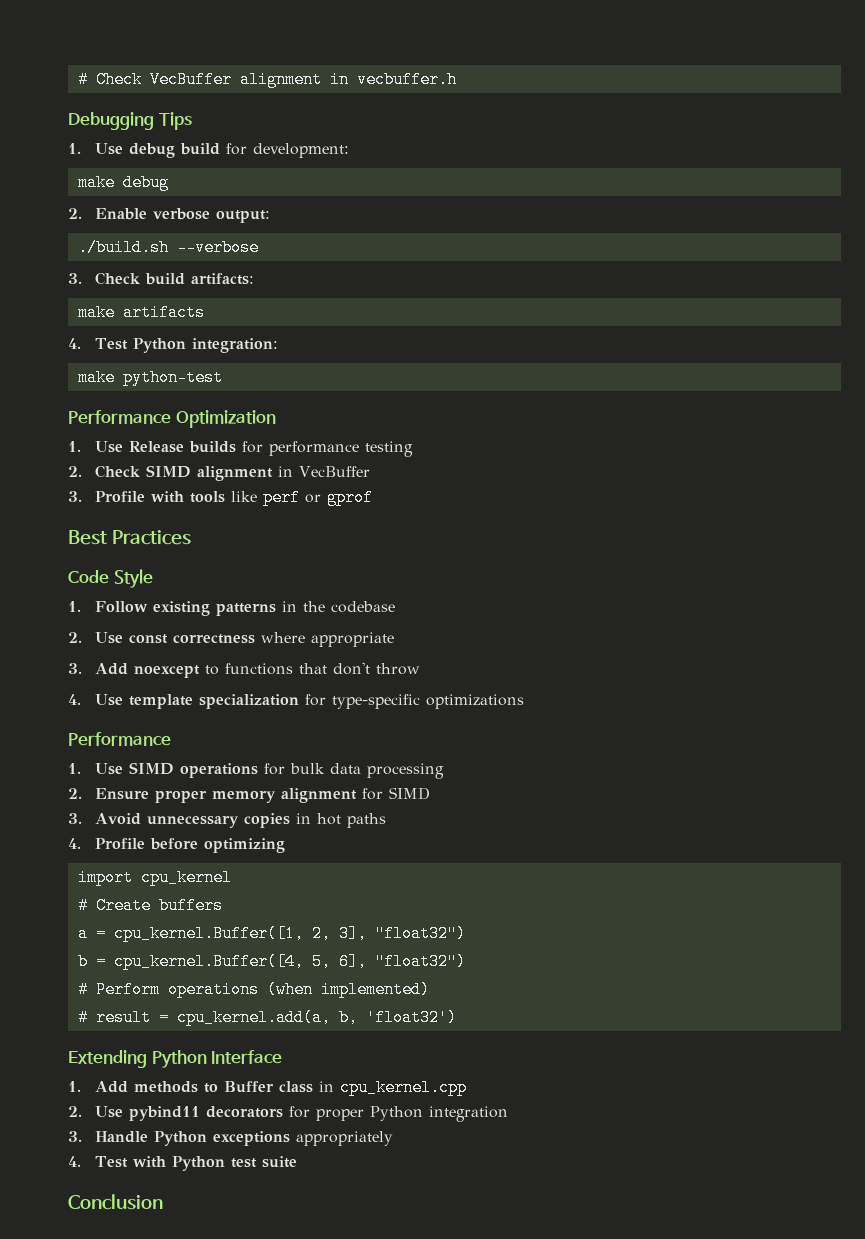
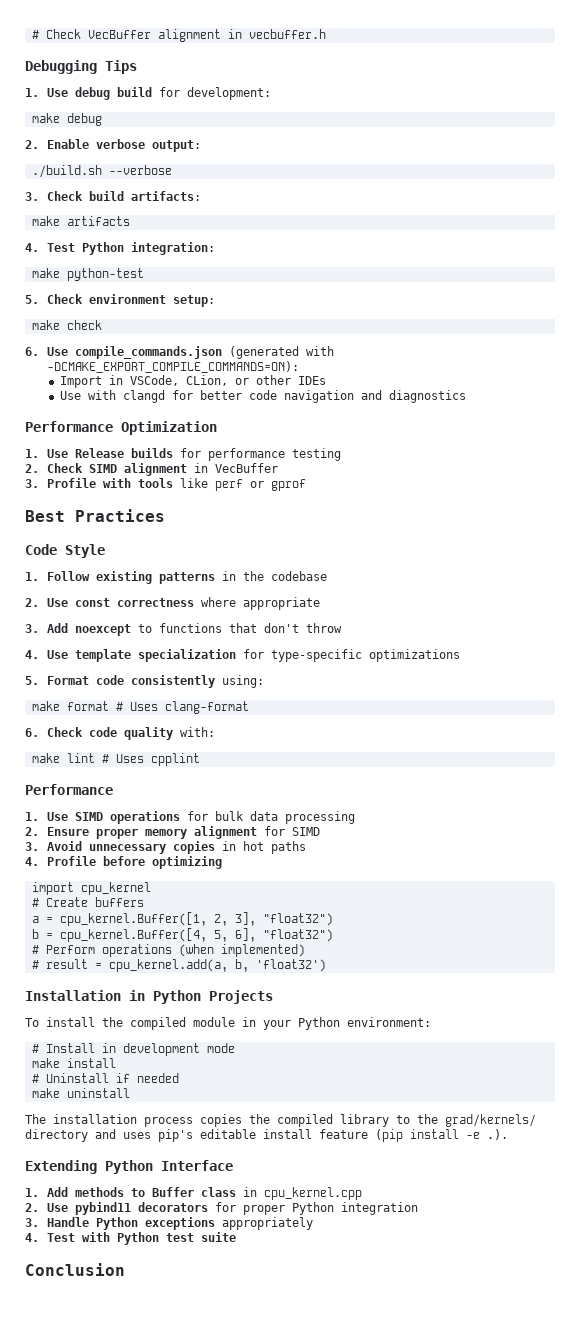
(223, 377) none -> [25,294,215,307] [31,320,102,330] [25,346,334,359] [46,361,299,373] [59,375,326,388] [59,390,466,403] // 5. Check environment setup: // make check // 6. Use compile_commands.json (generated with -DCMAKE_EXPORT_COMPILE_COMMANDS=ON): // Import in VSCode, CLion, or other IDEs // Use with clangd for better code navigation and diagnostics
(525, 701) none -> [25,675,264,688] [31,701,249,714] [25,727,215,740] [31,753,200,766] // 5. Format code consistently using: // make format # Uses clang-format // 6. Check code quality with: // make lint # Uses cpplint
(457, 1017) none -> [25,990,273,1004] [25,1017,431,1030] [31,1043,235,1056] [31,1058,116,1068] [31,1073,179,1083] [31,1088,130,1098] [25,1114,536,1127] [25,1129,508,1142] // Installation in Python Projects // To install the compiled module in your Python environment: // # Install in development mode // make install // # Uninstall if needed // make uninstall // The installation process copies the compiled library to the grad/kernels/ directory and uses pip's editable install feature (pip install -e .).

